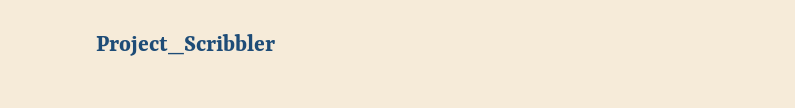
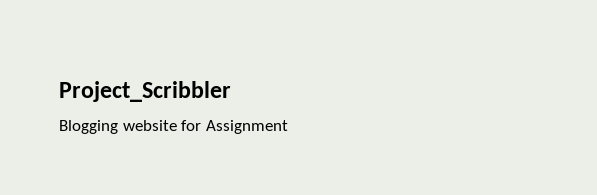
(275, 45) none -> [59,120,288,134] // Blogging website for Assignment

